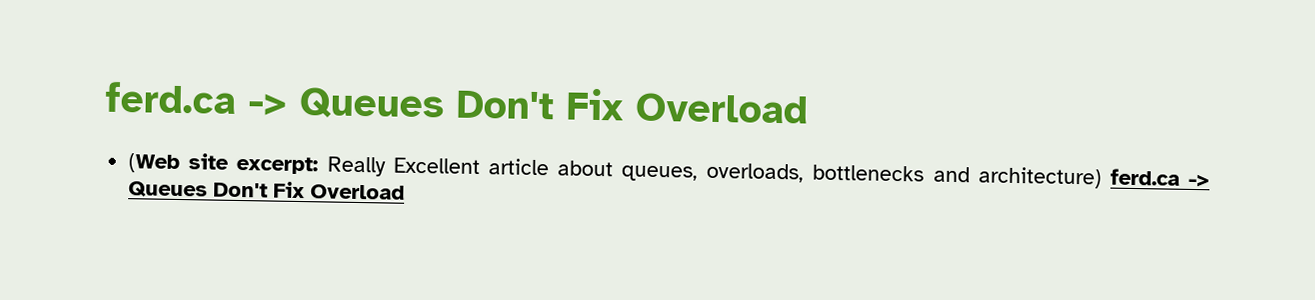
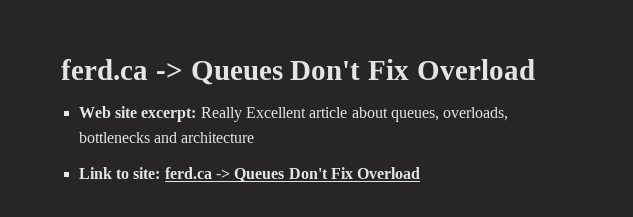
[128,153,181,174] (Web -> [78,106,111,118] Web
[977,166,1102,189] architecture) -> [181,132,255,143] [78,167,161,179] architecture // Link to site:

